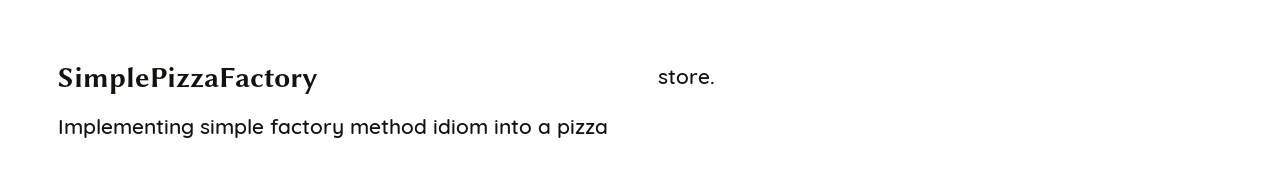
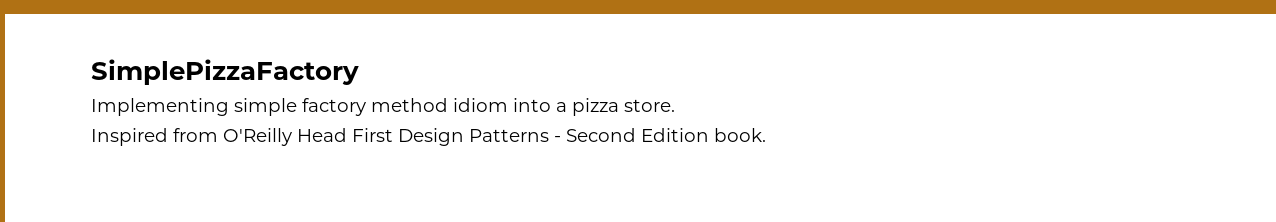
(715, 77) none -> [91,128,766,146] // Inspired from O'Reilly Head First Design Patterns - Second Edition book.

